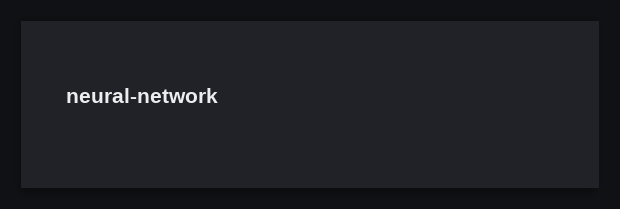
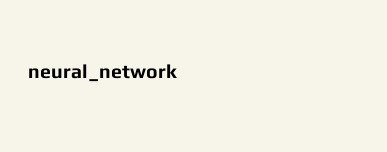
[66,88,218,103] neural-network -> [28,64,177,82] neural_network

